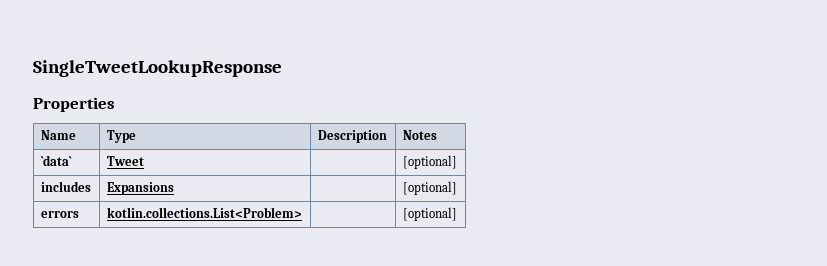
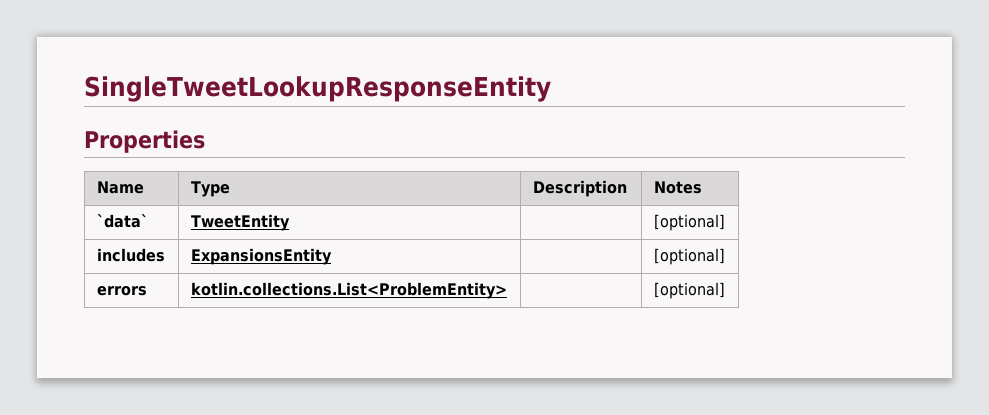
[33,60,282,77] SingleTweetLookupResponse -> [84,76,551,102] SingleTweetLookupResponseEntity
[106,156,144,166] Tweet -> [190,214,290,231] TweetEntity
[106,182,174,195] Expansions -> [190,248,332,265] ExpansionsEntity
[106,207,302,218] kotlin.collections.List<Problem> -> [190,282,507,299] kotlin.collections.List<ProblemEntity>

